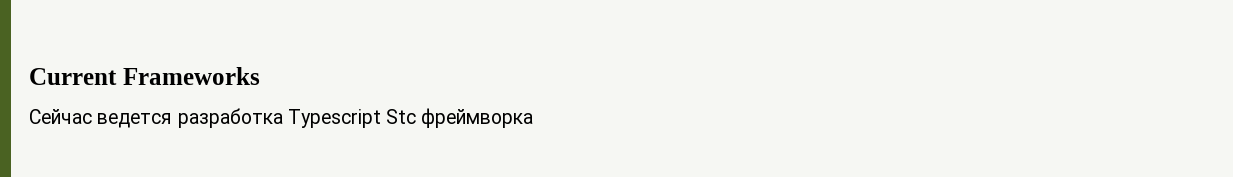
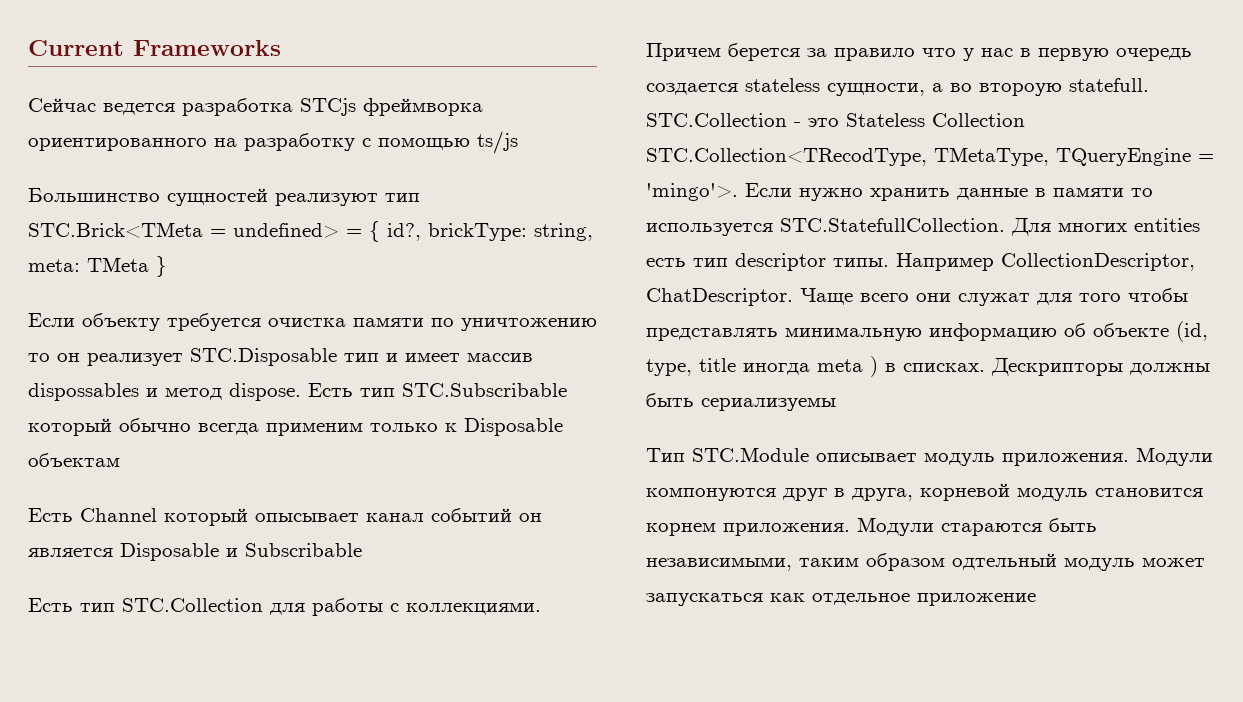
[287,108,534,128] Typescript Stc фреймворка -> [300,98,483,116] [28,131,518,154] [28,188,420,206] [28,221,593,242] [28,256,167,277] [28,313,597,331] [28,348,533,366] [28,383,567,401] [28,418,563,436] [28,453,120,467] [28,508,542,526] [28,543,362,561] [28,598,541,616] [646,43,1192,61] [646,78,1149,96] [646,113,1025,127] [646,147,1214,166] [646,183,1153,201] [646,218,1200,236] [646,253,1195,271] [646,288,1188,306] [646,321,1208,342] [646,356,1210,377] [646,393,836,411] [646,447,1213,466] [646,483,1203,501] [646,517,1097,536] [646,553,1205,571] [646,593,1036,606] STCjs фреймворка ориентированного на разработку с помощью ts/js // Большинство сущностей реализуют тип STC.Brick<TMeta = undefined> = { id?, brickType: string, meta: TMeta } // Если объекту требуется очистка памяти по уничтожению то он реализует STC.Disposable тип и имеет массив dispossables и метод dispose. Есть тип STC.Subscribable который обычно всегда применим только к Disposable объектам // Есть Channel который опысывает канал событий он является Disposable и Subscribable // Есть тип STC.Collection для работы с коллекциями. Причем берется за правило что у нас в первую очередь создается stateless сущности, а во второую statefull. STC.Collection - это Stateless Collection STC.Collection<TRecodType, TMetaType, TQueryEngine = 'mingo'>. Если нужно хранить данные в памяти то используется STC.StatefullCollection. Для многих entities есть тип descriptor типы. Например CollectionDescriptor, ChatDescriptor. Чаще всего они служат для того чтобы представлять минимальную информацию об объекте (id, type, title иногда meta ) в списках. Дескрипторы должны быть сериализуемы // Тип STC.Module описывает модуль приложения. Модули компонуются друг в друга, корневой модуль становится корнем приложения. Модули стараются быть независимыми, таким образом одтельный модуль может запускаться как отдельное приложение

